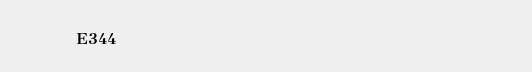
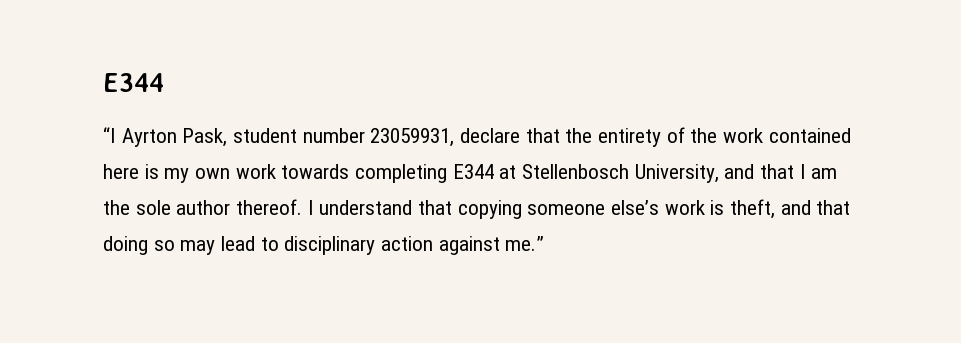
[76,33,116,44] E344 -> [103,73,164,92] [103,127,851,147] [103,164,838,183] [103,199,851,219] [103,236,545,255] E344 // “I Ayrton Pask, student number 23059931, declare that the entirety of the work contained here is my own work towards completing E344 at Stellenbosch University, and that I am the sole author thereof. I understand that copying someone else’s work is theft, and that doing so may lead to disciplinary action against me.”

